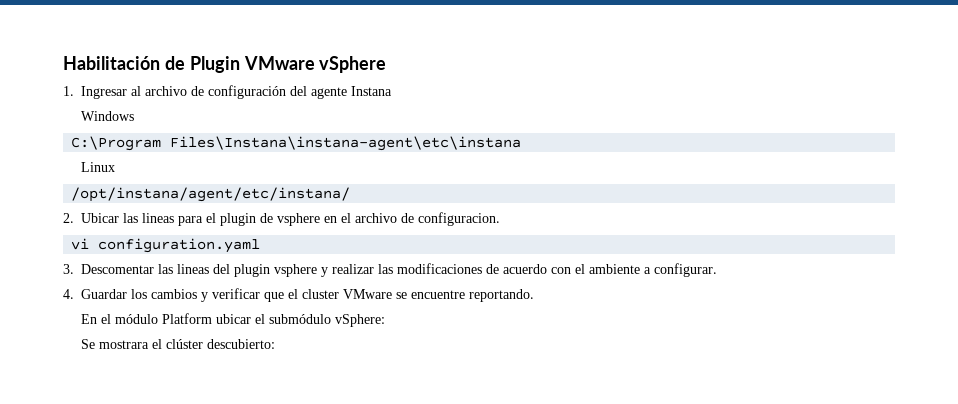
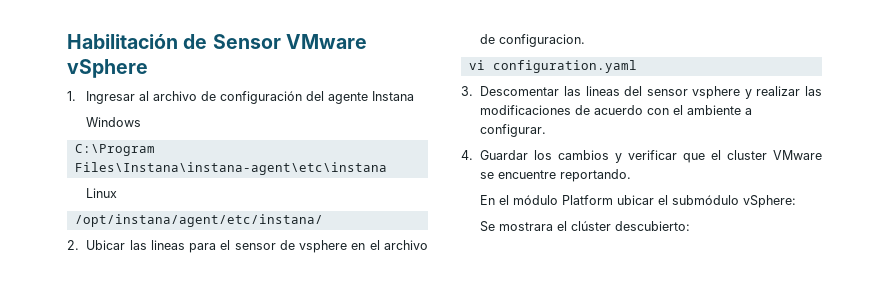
[189,56,240,73] Plugin -> [212,34,281,49] Sensor
[220,213,257,226] plugin -> [234,243,276,250] sensor
[234,264,271,277] plugin -> [646,89,688,96] sensor

